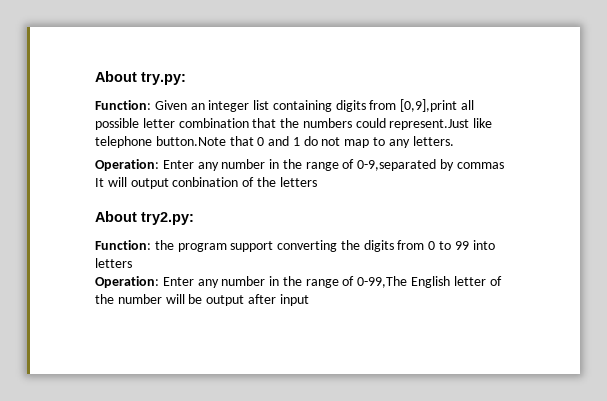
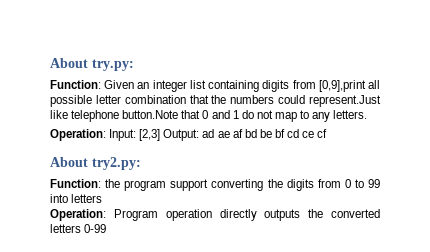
[162,159,504,171] [95,177,317,189] Enter any number in the range of 0-9,separated by commas It will output conbination of the letters -> [109,129,328,141] Input: [2,3] Output: ad ae af bd be bf cd ce cf
[162,276,502,288] [95,294,309,306] Enter any number in the range of 0-99,The English letter of the number will be output after input -> [113,209,380,221] [50,224,107,233] Program operation directly outputs the converted letters 0-99

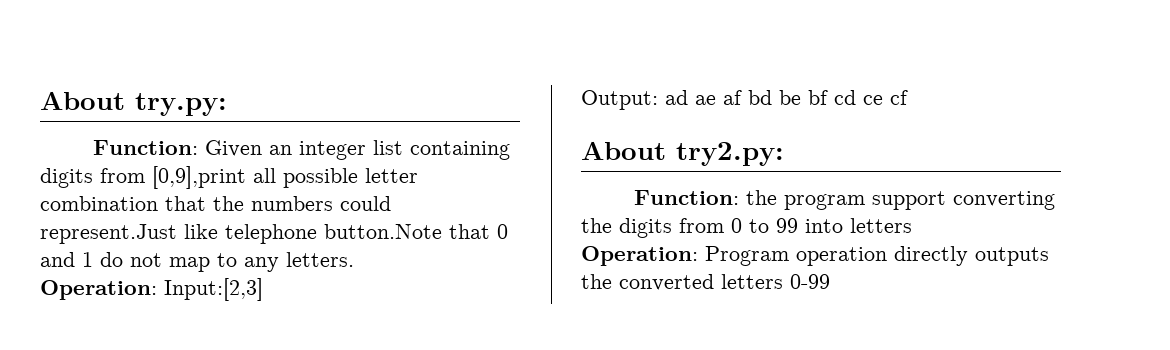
[109,129,161,141] Input: [2,3] -> [164,278,263,301] Input:[2,3] //

